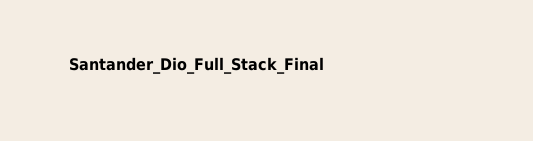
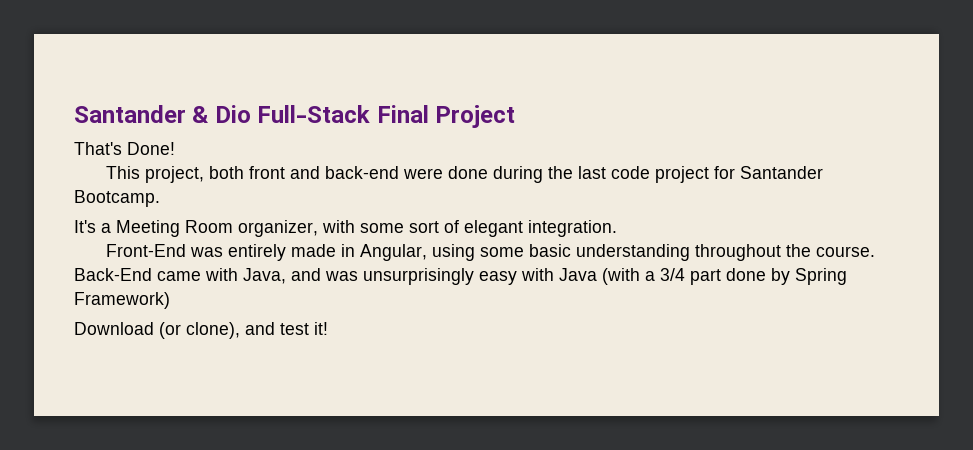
[69,57,324,74] Santander_Dio_Full_Stack_Final -> [74,105,516,128] [74,142,175,155] [105,166,823,183] [74,190,160,207] [74,220,617,237] [105,244,875,261] [74,268,847,285] [74,292,170,309] [74,322,328,339] Santander & Dio Full-Stack Final Project // That's Done! // This project, both front and back-end were done during the last code project for Santander Bootcamp. // It's a Meeting Room organizer, with some sort of elegant integration. // Front-End was entirely made in Angular, using some basic understanding throughout the course. Back-End came with Java, and was unsurprisingly easy with Java (with a 3/4 part done by Spring Framework) // Download (or clone), and test it!

